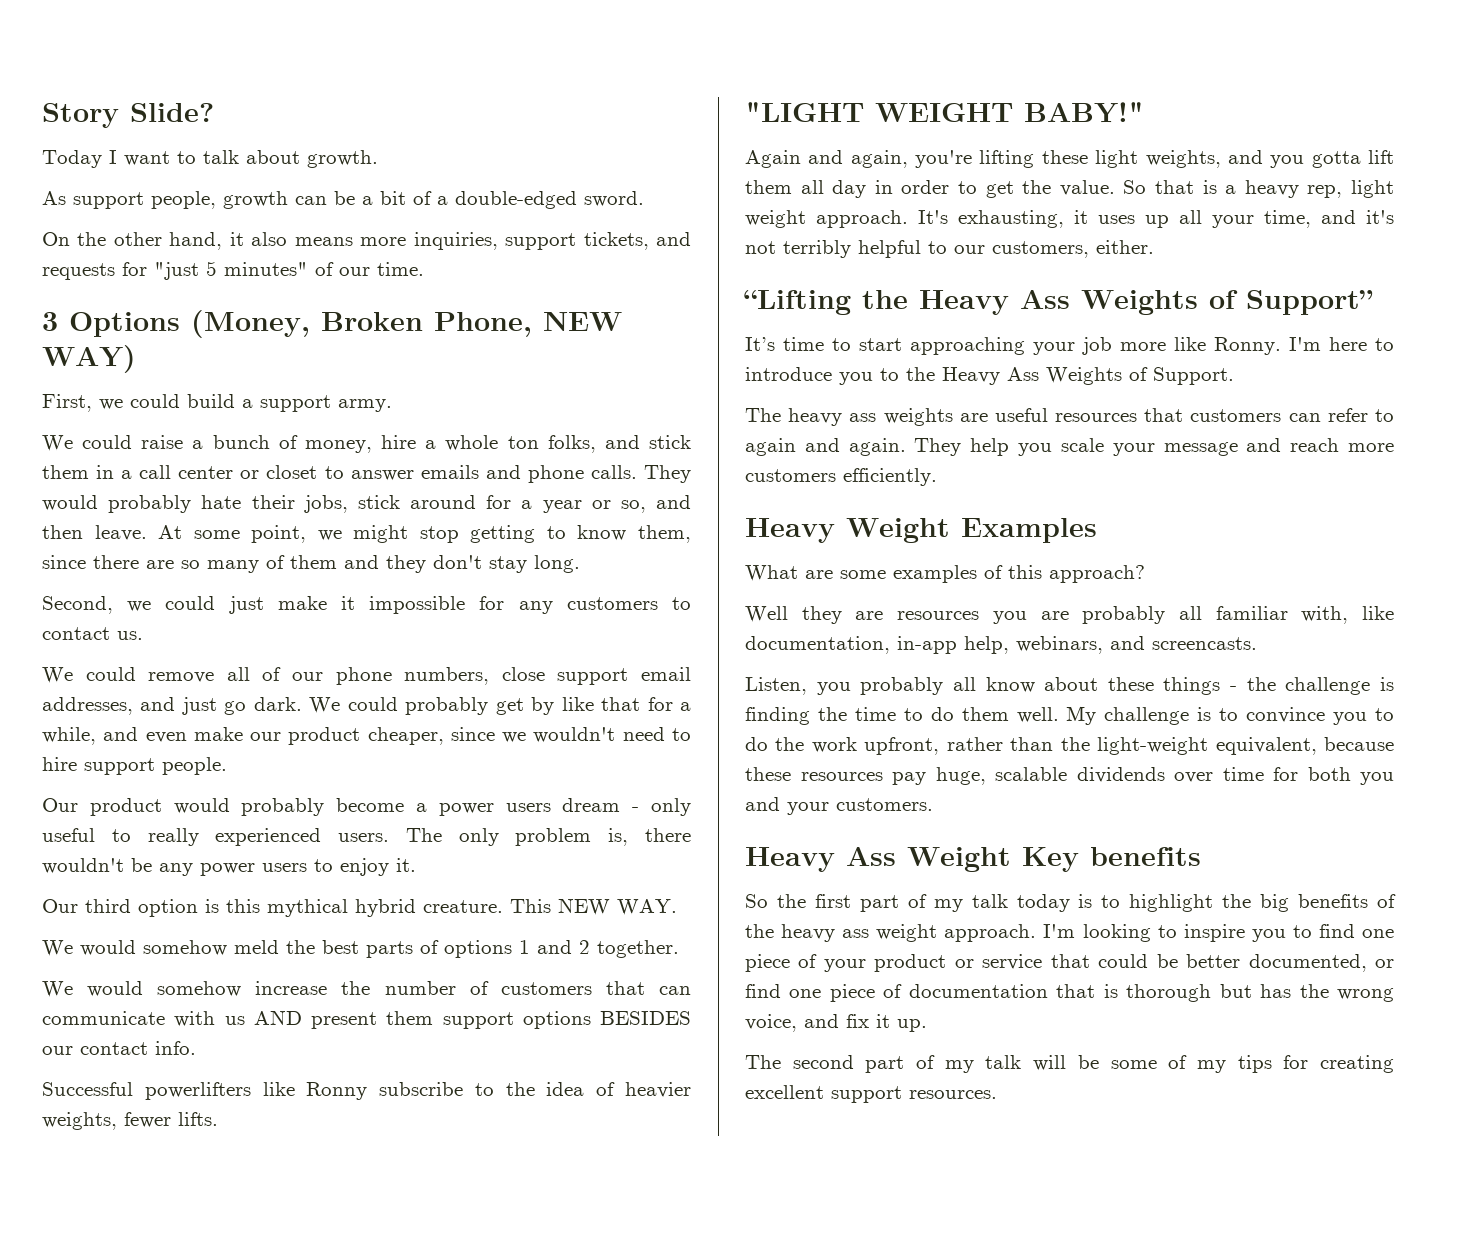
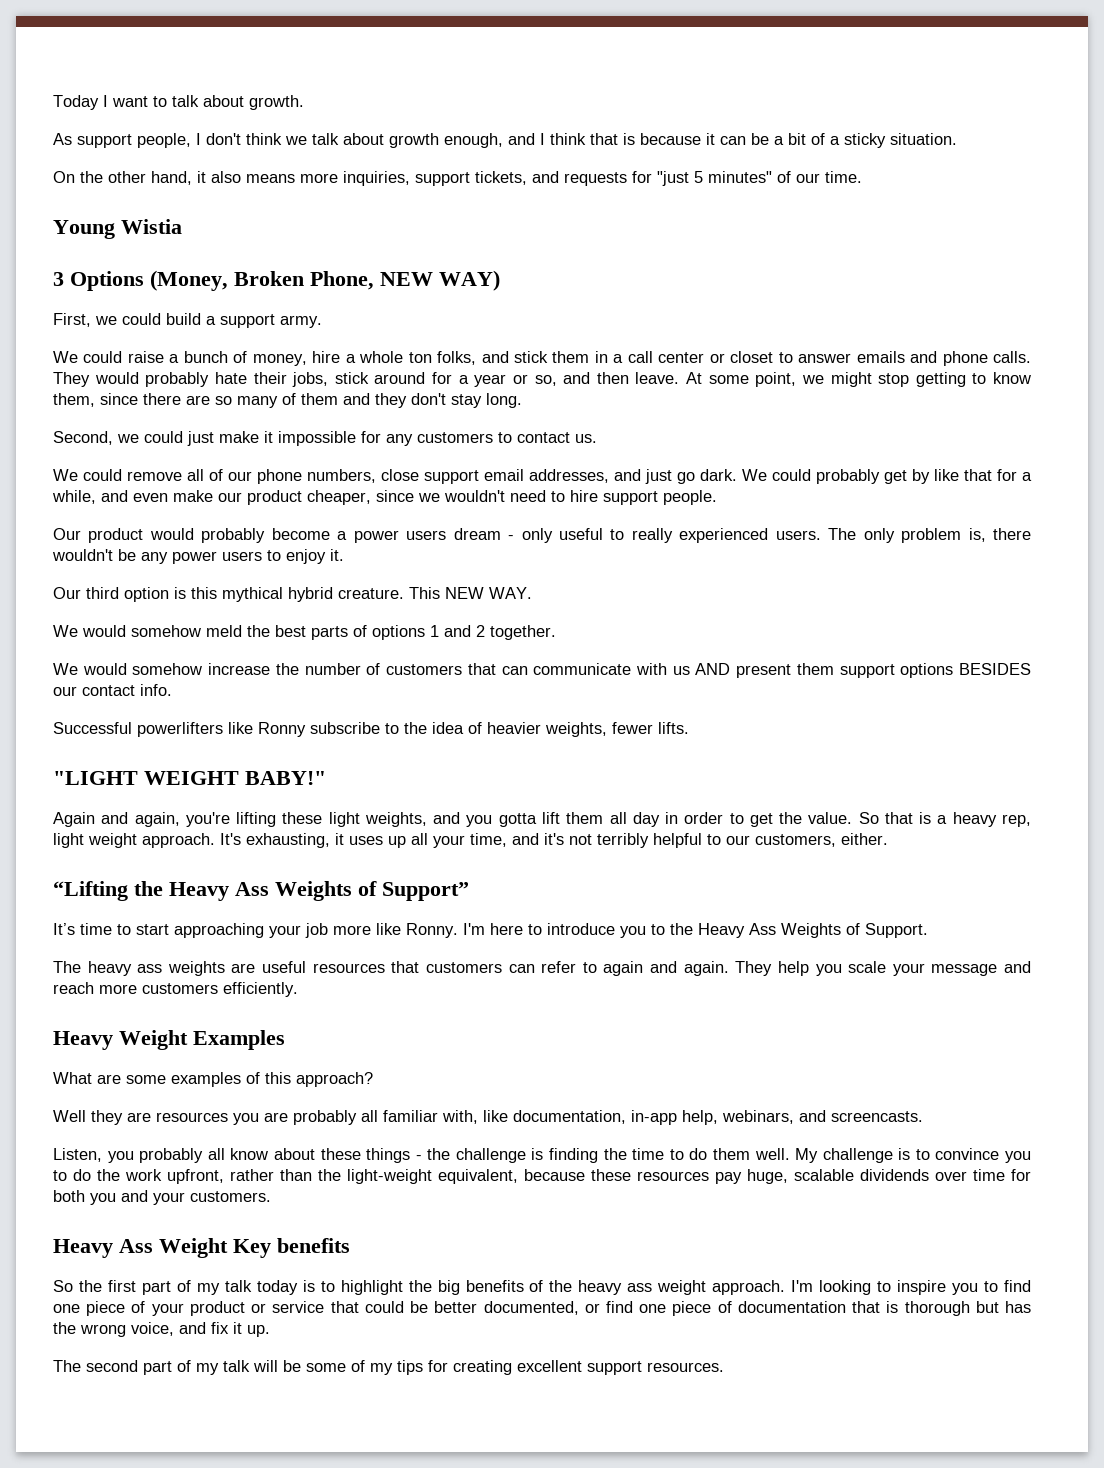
[42,103,214,128] Story Slide? // -> (53, 102) none
[223,191,288,209] growth -> [196,133,715,148] I don't think we talk about growth enough, and I think that is because it
[455,191,644,209] double-edged sword. -> [844,133,957,148] sticky situation.
(424, 269) none -> [53,219,182,239] // Young Wistia

